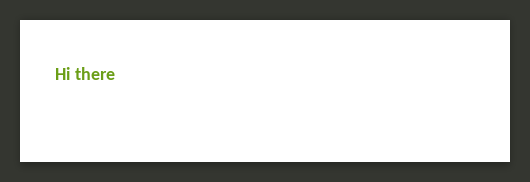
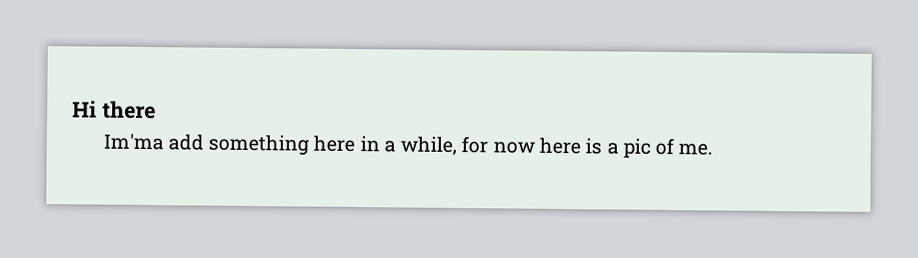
(115, 73) none -> [102,133,714,158] // Im'ma add something here in a while, for now here is a pic of me.

